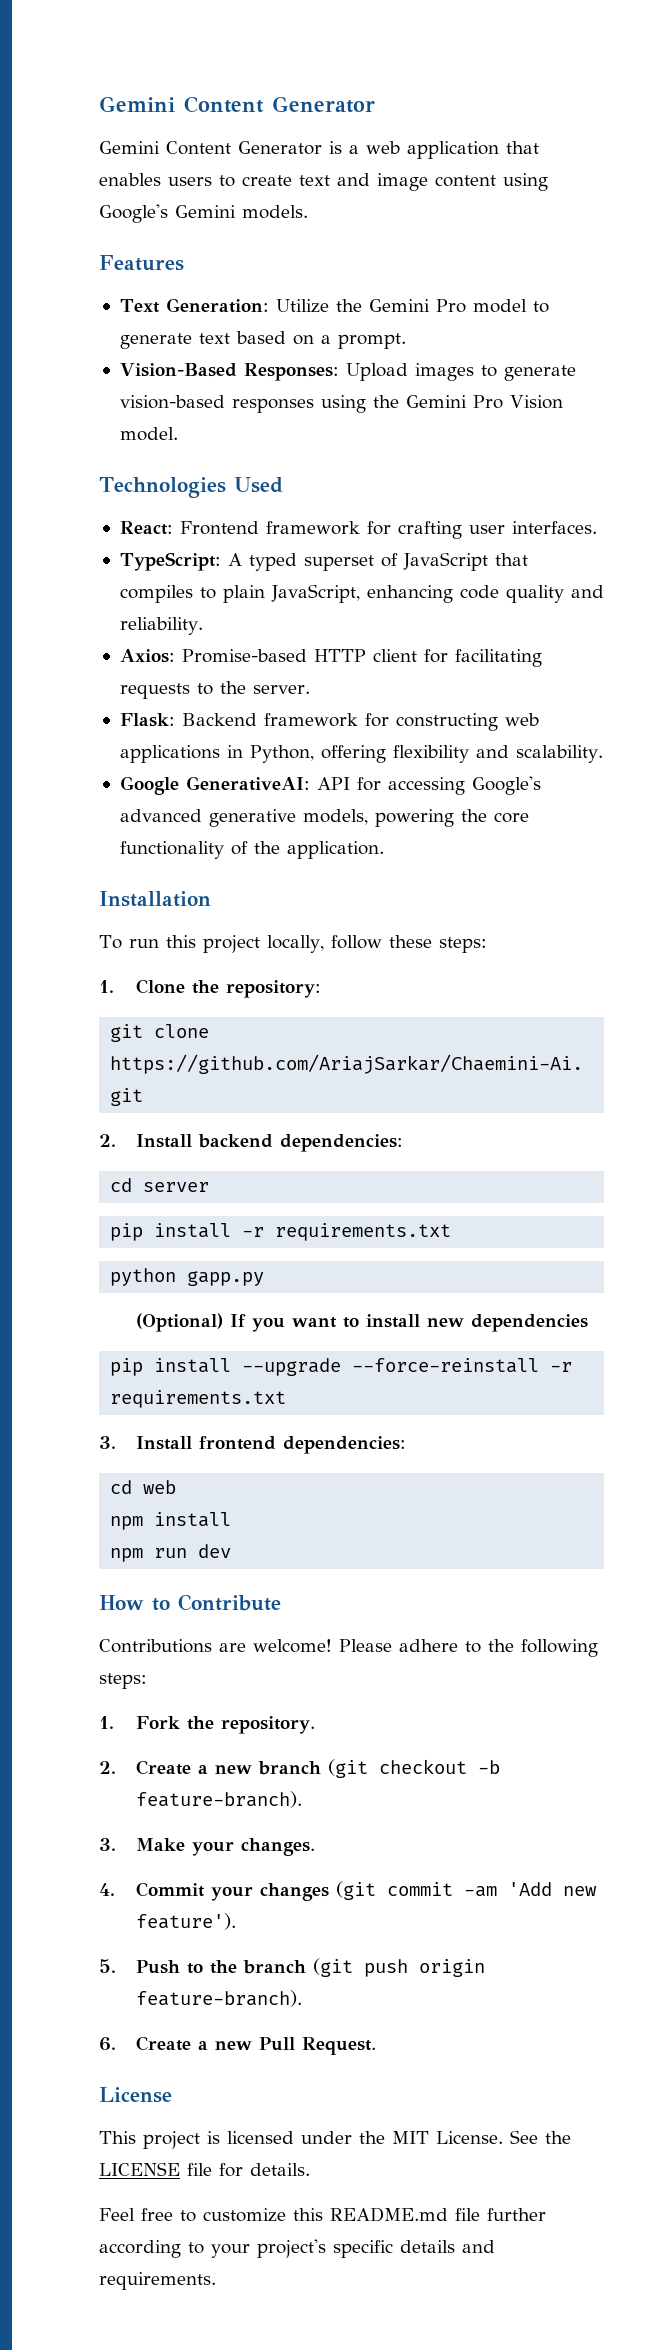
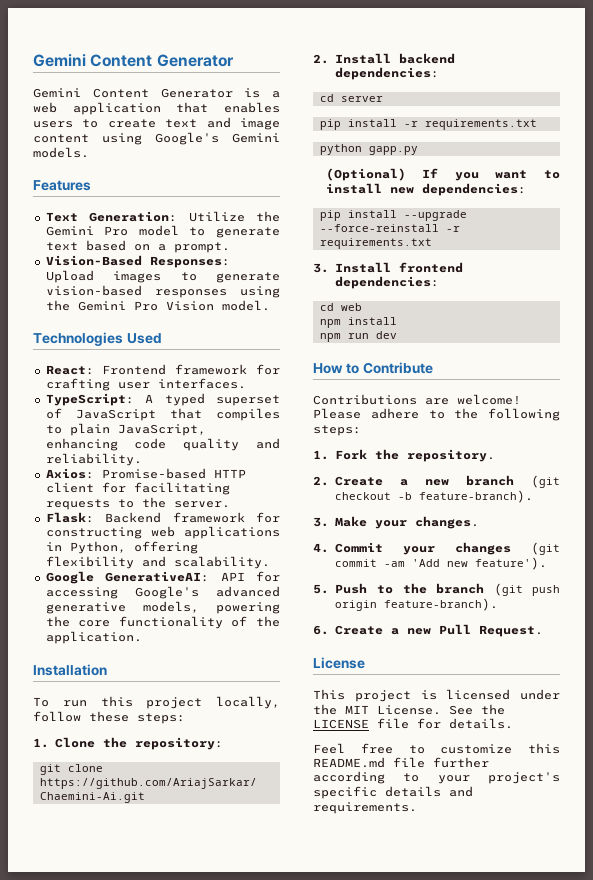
[471,1314,589,1332] dependencies -> [421,183,526,196] dependencies:

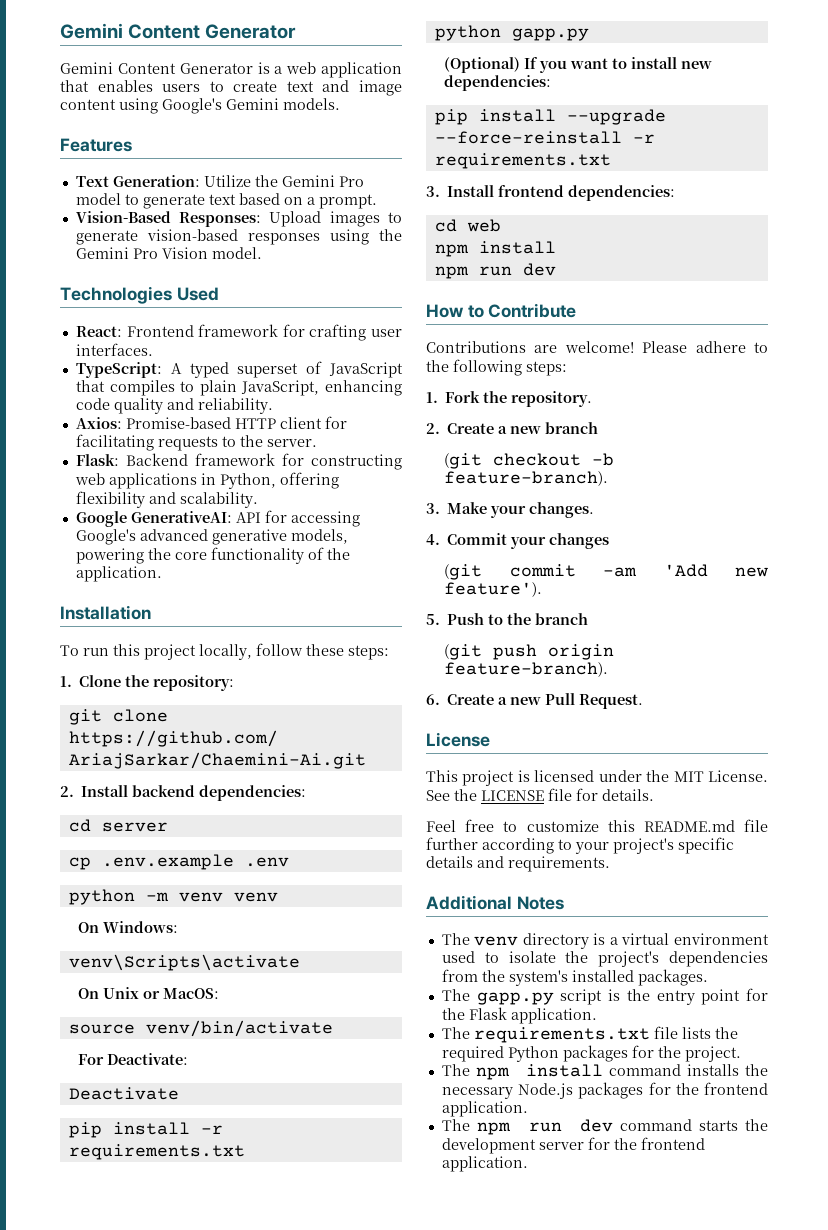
(383, 99) none -> [68,854,289,870] [68,889,278,905] [78,921,179,933] [68,954,300,971] [78,987,220,999] [68,1020,333,1037] [78,1053,189,1065] [68,1087,179,1100] // cp .env.example .env // python -m venv venv // On Windows: // venv\Scripts\activate // On Unix or MacOS: // source venv/bin/activate // For Deactivate: // Deactivate
(514, 480) none -> (599, 428) //
(511, 548) none -> (610, 541) //
(485, 588) none -> (589, 619) //
(417, 808) none -> [426,895,564,910] [441,933,769,949] [441,951,768,967] [441,969,708,986] [441,988,768,1005] [441,1007,597,1024] [441,1026,738,1043] [441,1045,741,1062] [441,1064,768,1080] [441,1082,768,1099] [441,1101,528,1117] [441,1119,768,1135] [441,1137,705,1154] [441,1156,528,1172] // Additional Notes // The venv directory is a virtual environment used to isolate the project's dependencies from the system's installed packages. // The gapp.py script is the entry point for the Flask application. // The requirements.txt file lists the required Python packages for the project. // The npm install command installs the necessary Node.js packages for the frontend application. // The npm run dev command starts the development server for the frontend application.

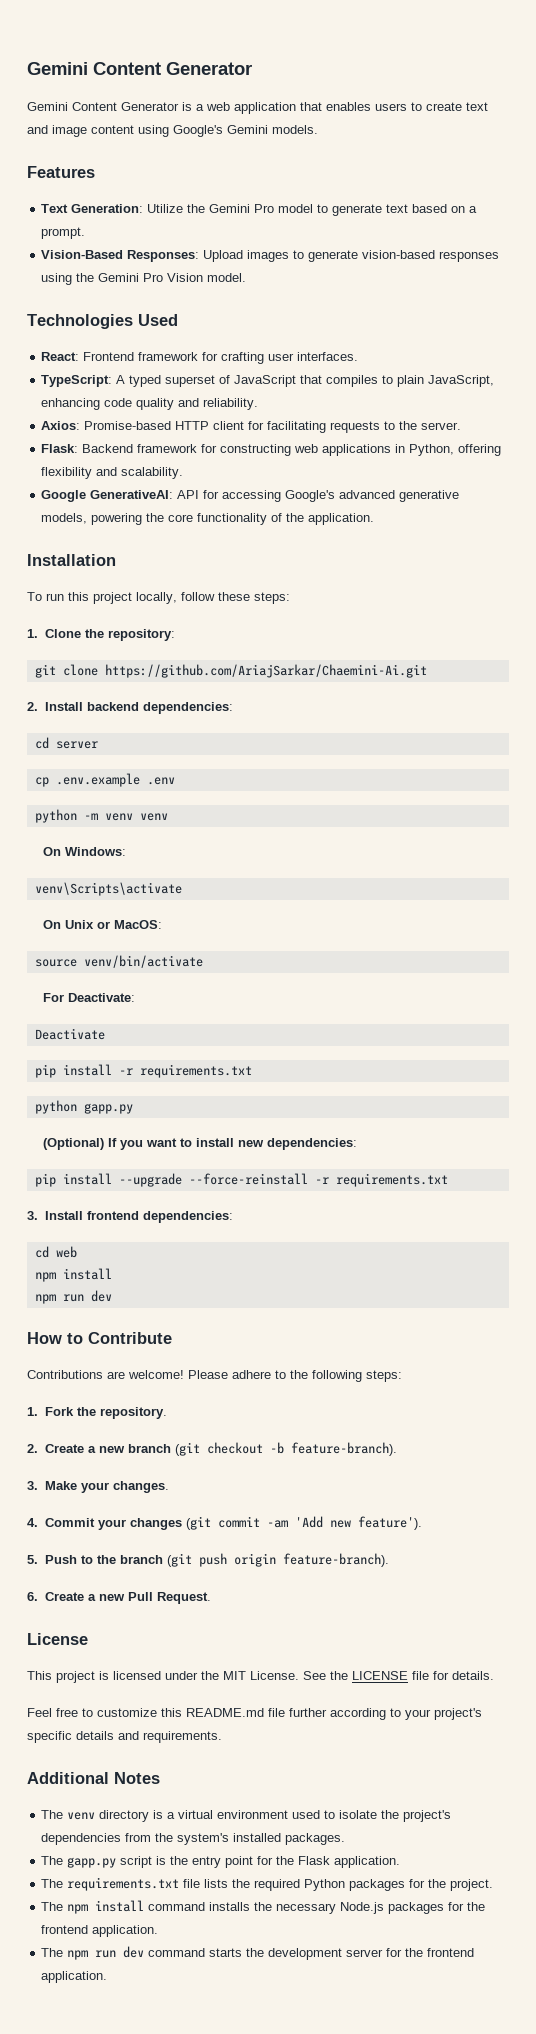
(599, 428) // -> (171, 1448) none
(610, 541) // -> (182, 1524) none
(589, 619) // -> (163, 1559) none

